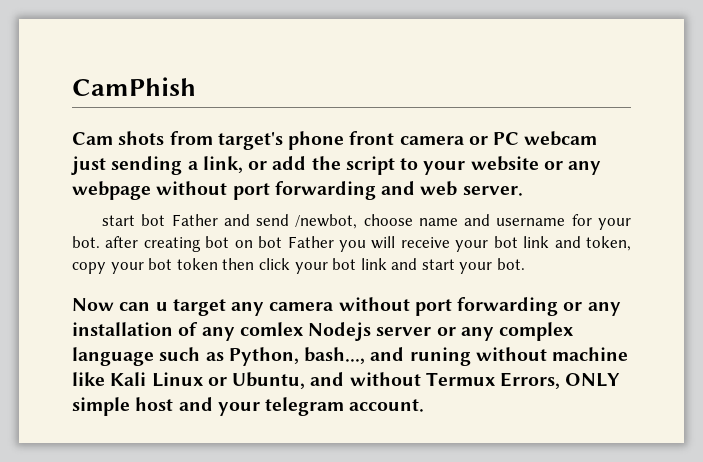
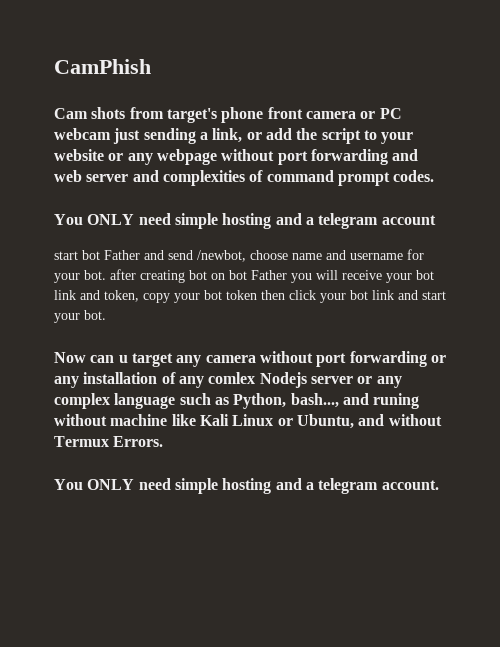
[462,186,523,196] server. -> [86,170,435,186] [54,213,436,229] server and complexities of command prompt codes. // You ONLY need simple hosting and a telegram account
[500,372,621,389] [72,397,260,416] Errors, ONLY simple host and your -> [113,436,164,447] [54,478,314,494] Errors. // You ONLY need simple hosting and a

